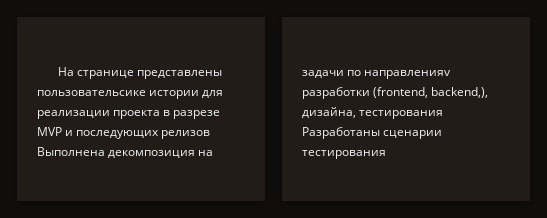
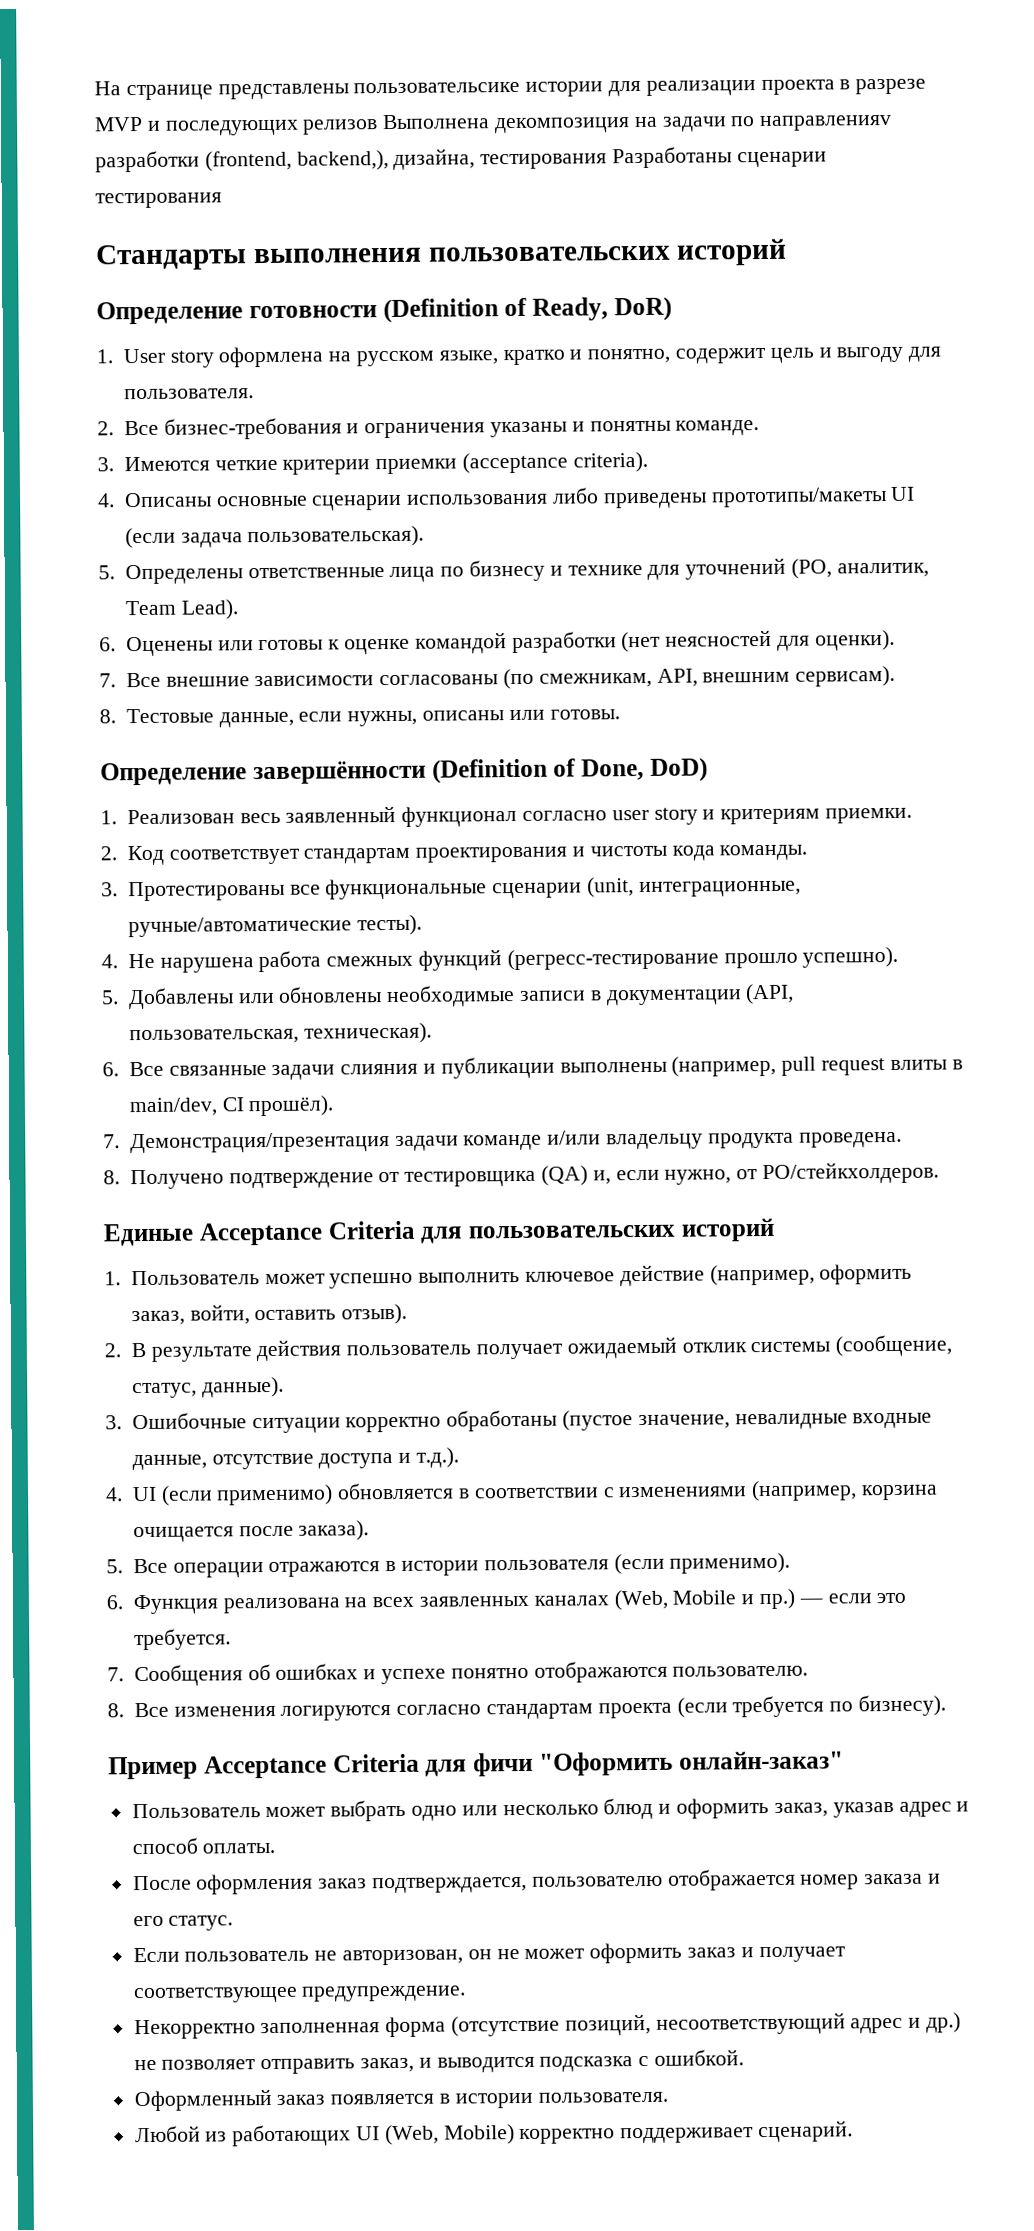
(386, 154) none -> [96,238,788,271] [96,296,672,325] [96,346,942,368] [123,388,254,400] [97,417,760,440] [97,451,648,475] [97,486,916,511] [124,525,425,549] [98,557,929,585] [124,599,239,620] [99,629,895,657] [99,665,896,690] [99,708,620,728] [100,757,708,786] [100,805,912,827] [100,844,808,866] [101,877,801,902] [127,914,422,938] [101,946,899,973] [101,983,795,1010] [128,1022,432,1045] [102,1055,963,1080] [128,1095,334,1117] [103,1130,902,1154] [103,1161,939,1190] [103,1217,775,1247] [104,1263,913,1289] [130,1303,408,1326] [104,1334,953,1362] [131,1376,284,1399] [105,1409,933,1434] [131,1447,459,1471] [105,1480,938,1506] [132,1520,370,1543] [106,1552,791,1578] [106,1588,907,1615] [133,1628,231,1651] [107,1660,809,1687] [107,1694,946,1721] [108,1750,844,1780] [131,1797,970,1822] [131,1837,276,1855] [132,1868,942,1895] [132,1915,234,1931] [132,1942,846,1966] [132,1985,467,2004] [133,2012,962,2040] [133,2049,745,2075] [133,2088,668,2112] [134,2120,854,2147] // Стандарты выполнения пользовательских историй // Определение готовности (Definition of Ready, DoR) // 1. User story оформлена на русском языке, кратко и понятно, содержит цель и выгоду для пользователя. // 2. Все бизнес-требования и ограничения указаны и понятны команде. // 3. Имеются четкие критерии приемки (acceptance criteria). // 4. Описаны основные сценарии использования либо приведены прототипы/макеты UI (если задача пользовательская). // 5. Определены ответственные лица по бизнесу и технике для уточнений (PO, аналитик, Team Lead). // 6. Оценены или готовы к оценке командой разработки (нет неясностей для оценки). // 7. Все внешние зависимости согласованы (по смежникам, API, внешним сервисам). // 8. Тестовые данные, если нужны, описаны или готовы. // Определение завершённости (Definition of Done, DoD) // 1. Реализован весь заявленный функционал согласно user story и критериям приемки. // 2. Код соответствует стандартам проектирования и чистоты кода команды. // 3. Протестированы все функциональные сценарии (unit, интеграционные, ручные/автоматические тесты). // 4. Не нарушена работа смежных функций (регресс-тестирование прошло успешно). // 5. Добавлены или обновлены необходимые записи в документации (API, пользовательская, техническая). // 6. Все связанные задачи слияния и публикации выполнены (например, pull request влиты в main/dev, CI прошёл). // 7. Демонстрация/презентация задачи команде и/или владельцу продукта проведена. // 8. Получено подтверждение от тестировщика (QA) и, если нужно, от PO/стейкхолдеров. // Единые Acceptance Criteria для пользовательских историй // 1. Пользователь может успешно выполнить ключевое действие (например, оформить заказ, войти, оставить отзыв). // 2. В результате действия пользователь получает ожидаемый отклик системы (сообщение, статус, данные). // 3. Ошибочные ситуации корректно обработаны (пустое значение, невалидные входные данные, отсутствие доступа и т.д.). // 4. UI (если применимо) обновляется в соответствии с изменениями (например, корзина очищается после заказа). // 5. Все операции отражаются в истории пользователя (если применимо). // 6. Функция реализована на всех заявленных каналах (Web, Mobile и пр.) — если это требуется. // 7. Сообщения об ошибках и успехе понятно отображаются пользователю. // 8. Все изменения логируются согласно стандартам проекта (если требуется по бизнесу). // Пример Acceptance Criteria для фичи "Оформить онлайн-заказ" // Пользователь может выбрать одно или несколько блюд и оформить заказ, указав адрес и способ оплаты. // После оформления заказ подтверждается, пользователю отображается номер заказа и его статус. // Если пользователь не авторизован, он не может оформить заказ и получает соответствующее предупреждение. // Некорректно заполненная форма (отсутствие позиций, несоответствующий адрес и др.) не позволяет отправить заказ, и выводится подсказка с ошибкой. // Оформленный заказ появляется в истории пользователя. // Любой из работающих UI (Web, Mobile) корректно поддерживает сценарий.

